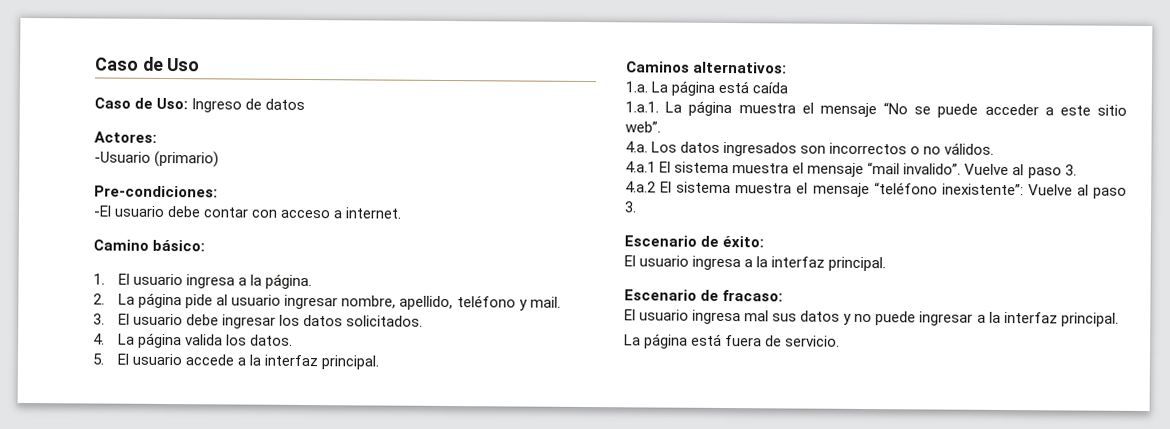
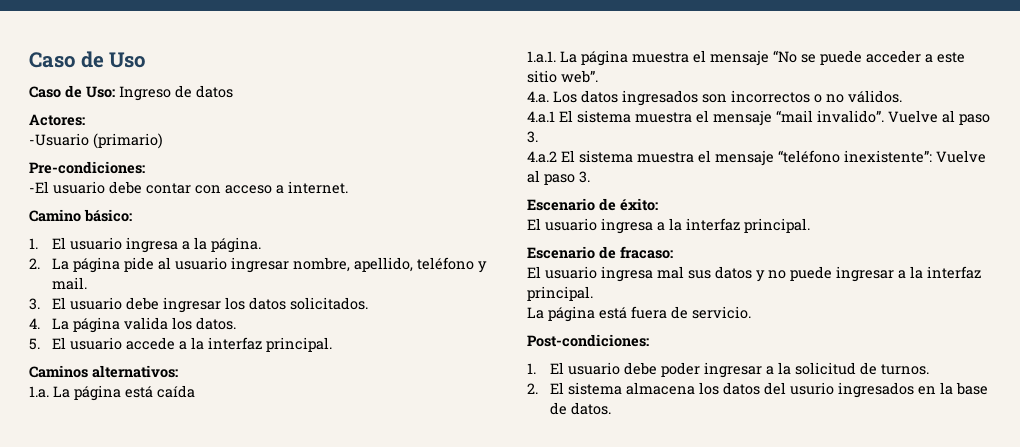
(841, 341) none -> [527,334,649,347] [527,362,929,378] [527,382,988,398] [549,402,611,415] // Post-condiciones: // 1. El usuario debe poder ingresar a la solicitud de turnos. // 2. El sistema almacena los datos del usurio ingresados en la base de datos.

